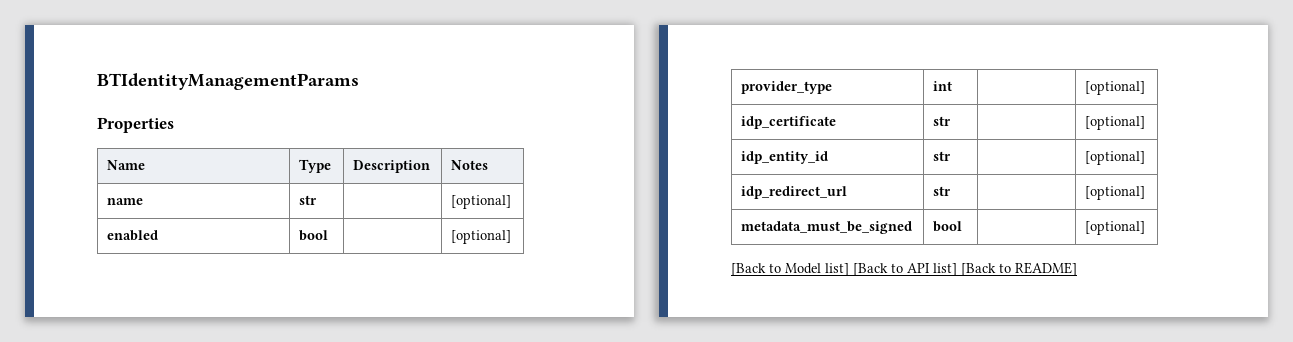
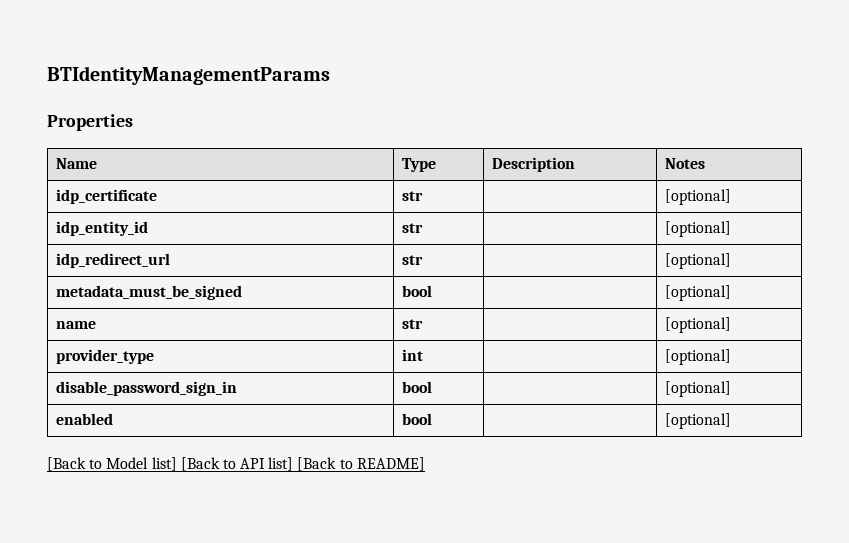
[107,198,144,205] [299,195,318,205] [451,195,512,209] [107,230,159,241] [299,230,329,241] [451,230,512,244] [741,81,833,94] [933,81,953,91] [1085,81,1146,95] // name | str | | [optional] // enabled | bool | | [optional] // provider_type | int | | [optional] -> (706, 163) none
(1146, 228) none -> [56,321,97,329] [402,319,424,329] [665,317,732,333] [56,349,155,364] [402,349,424,361] [665,349,732,365] [56,381,238,396] [402,381,433,393] [665,381,732,397] [56,413,114,425] [402,413,433,425] [665,413,732,429] // name | str | | [optional] // provider_type | int | | [optional] // disable_password_sign_in | bool | | [optional] // enabled | bool | | [optional]

